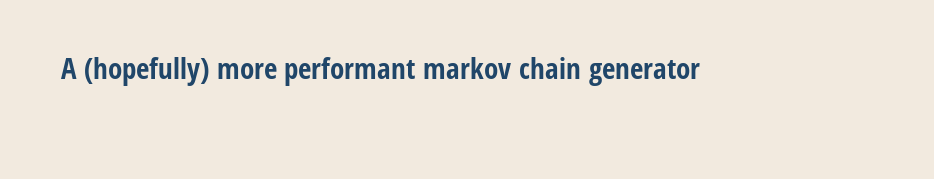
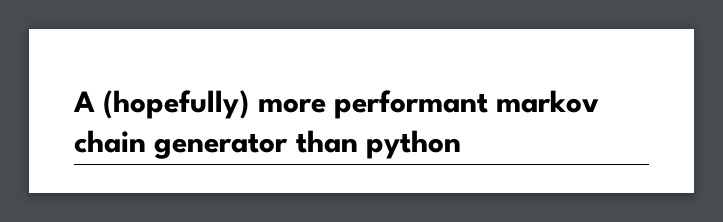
(700, 73) none -> [295,130,462,159] than python

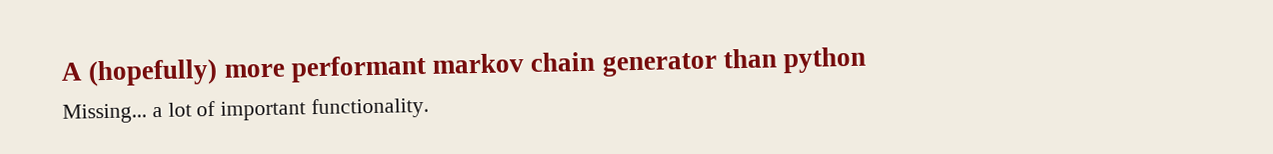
(462, 144) none -> [62,96,430,124] // Missing... a lot of important functionality.

